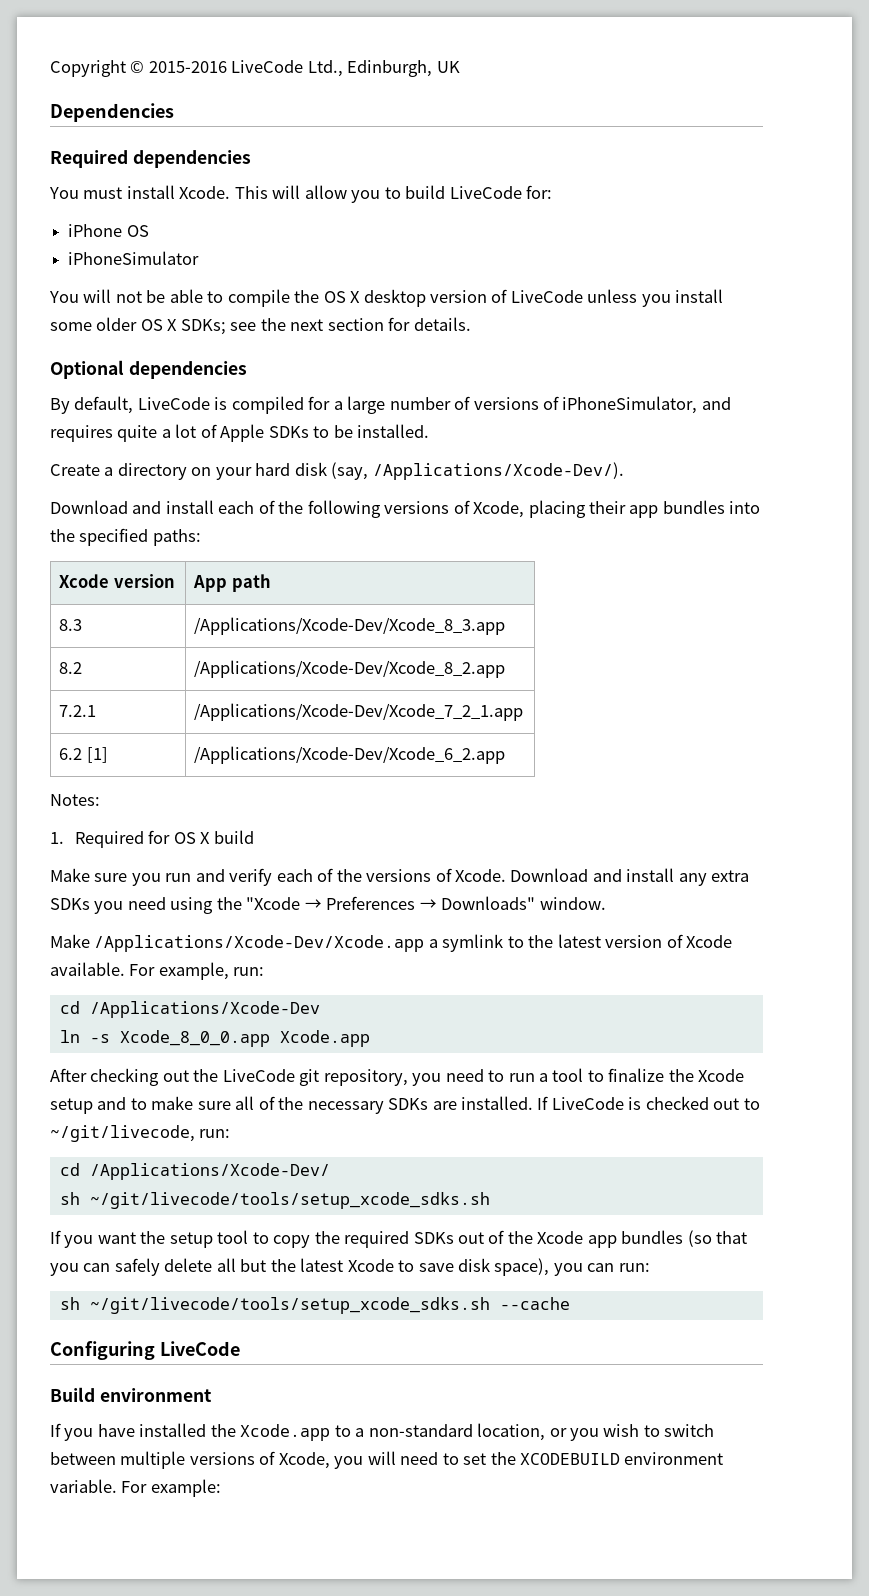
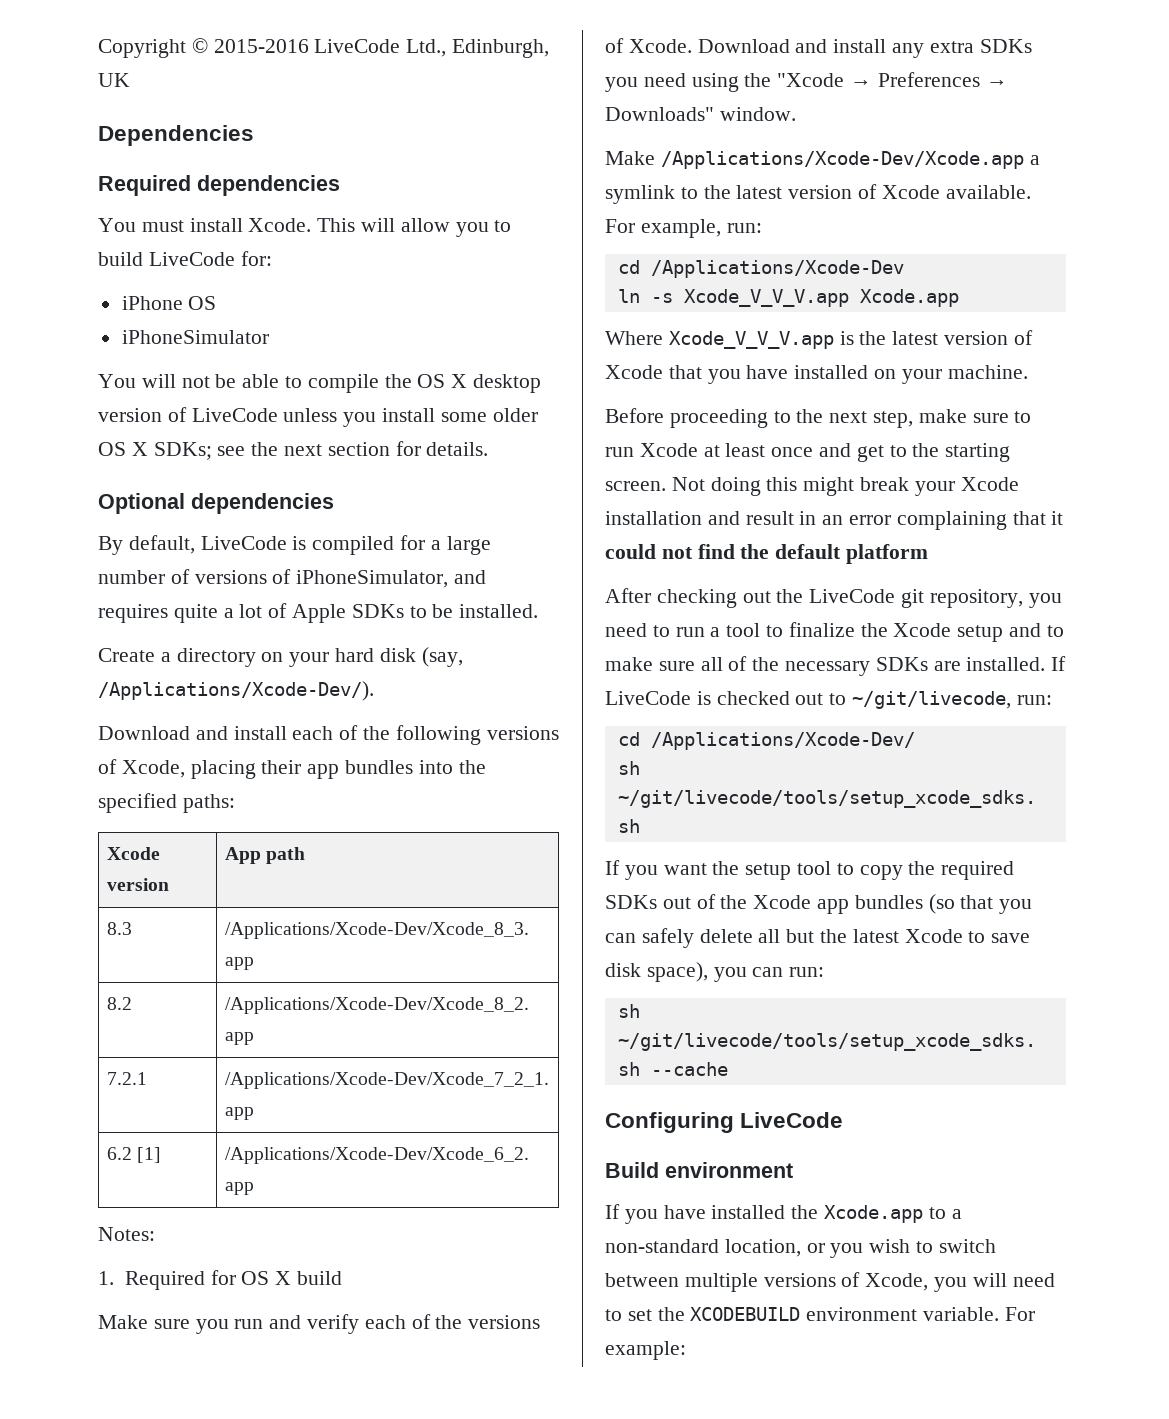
[119,1030,370,1047] Xcode_8_0_0.app Xcode.app -> [683,289,959,307] [605,330,1033,349] [605,365,1028,384] [605,408,1032,428] [605,443,1011,462] [605,477,1019,496] [605,511,1064,530] [605,544,929,564] Xcode_V_V_V.app Xcode.app // Where Xcode_V_V_V.app is the latest version of Xcode that you have installed on your machine. // Before proceeding to the next step, make sure to run Xcode at least once and get to the starting screen. Not doing this might break your Xcode installation and result in an error complaining that it could not find the default platform

